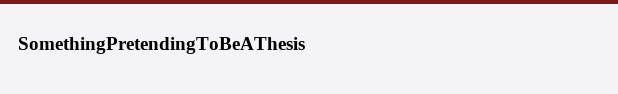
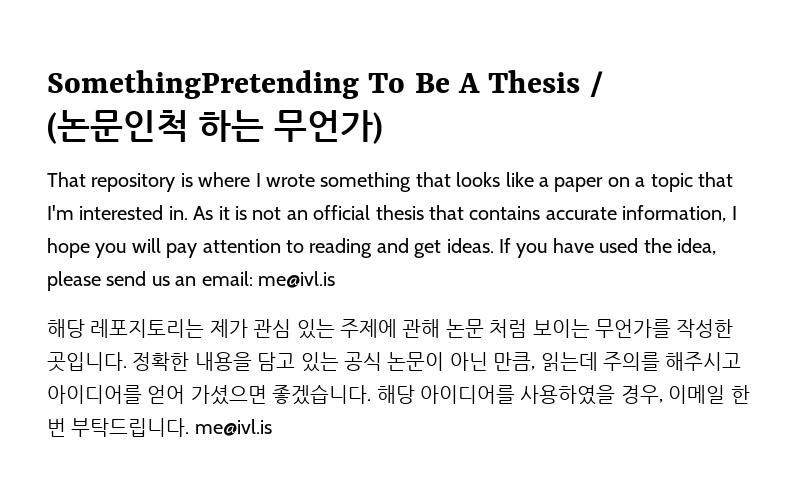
[18,37,305,54] SomethingPretendingToBeAThesis -> [47,70,603,99] [47,110,383,144] [47,172,733,192] [47,205,737,222] [47,238,716,258] [47,271,335,291] [47,319,734,339] [47,352,742,372] [47,384,750,405] [47,418,272,437] SomethingPretending To Be A Thesis / (논문인척 하는 무언가) // That repository is where I wrote something that looks like a paper on a topic that I'm interested in. As it is not an official thesis that contains accurate information, I hope you will pay attention to reading and get ideas. If you have used the idea, please send us an email: me@ivl.is // 해당 레포지토리는 제가 관심 있는 주제에 관해 논문 처럼 보이는 무언가를 작성한 곳입니다. 정확한 내용을 담고 있는 공식 논문이 아닌 만큼, 읽는데 주의를 해주시고 아이디어를 얻어 가셨으면 좋겠습니다. 해당 아이디어를 사용하였을 경우, 이메일 한 번 부탁드립니다. me@ivl.is

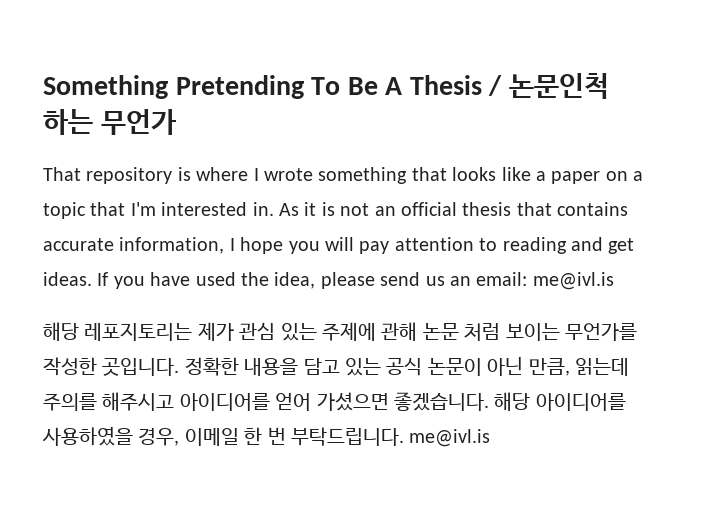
[47,70,359,99] SomethingPretending -> [43,75,304,99] Something Pretending
[47,110,383,144] (논문인척 하는 무언가) -> [508,73,609,99] [43,109,176,135] 논문인척 하는 무언가

